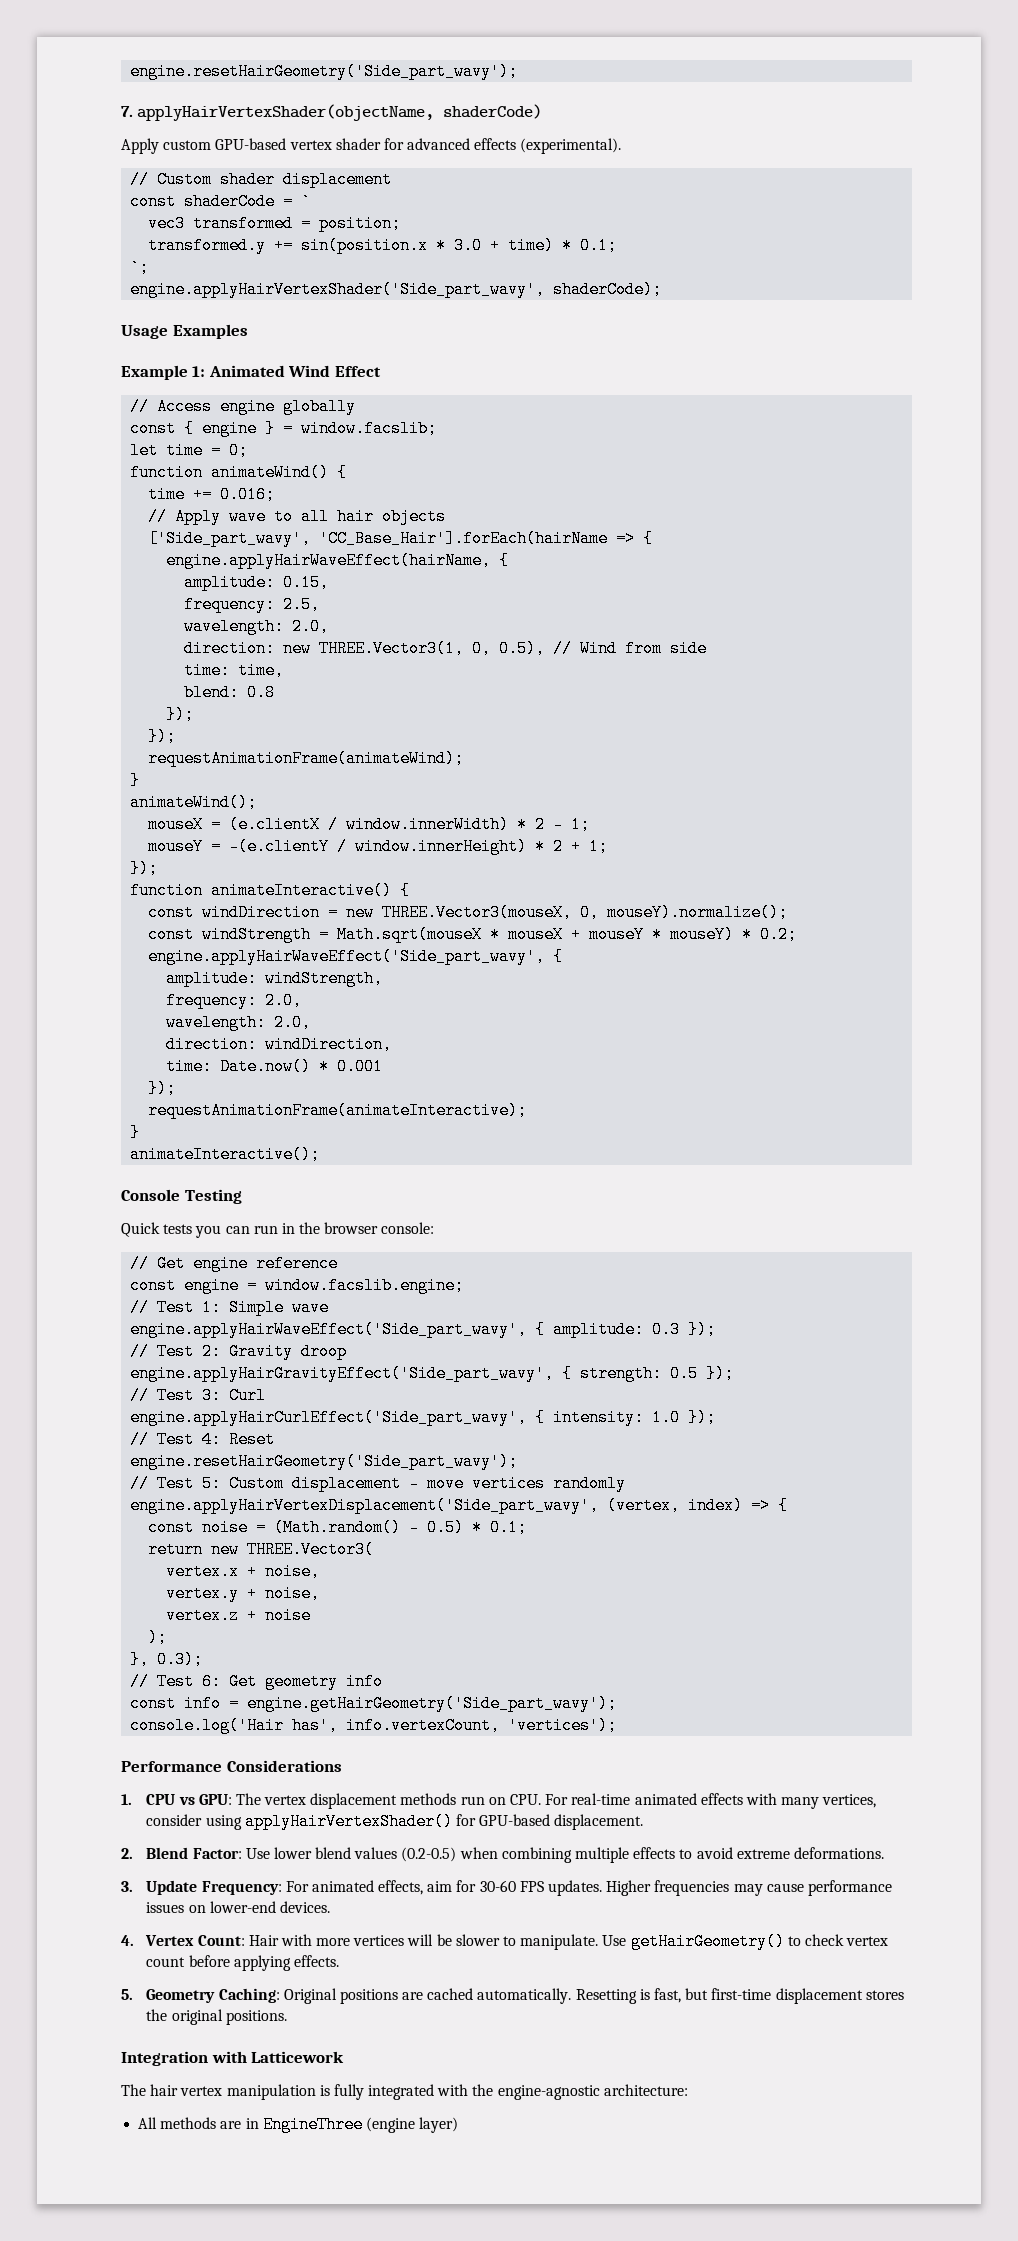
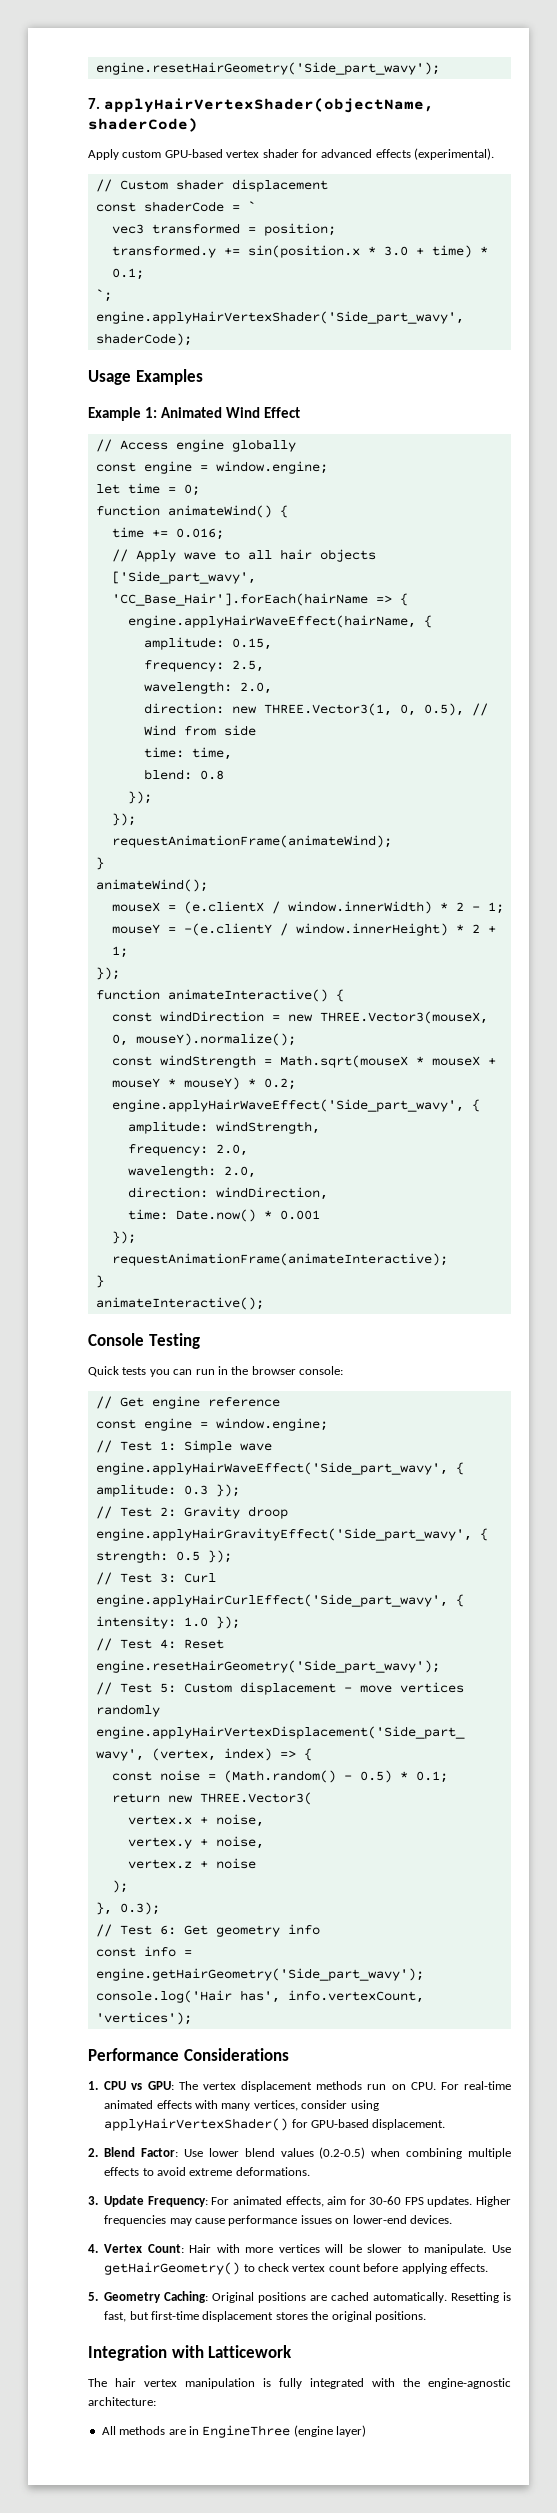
[184,420,438,437] { engine } = window.facslib; -> [143,461,328,474] engine = window.engine;
[265,1277,465,1294] window.facslib.engine; -> [215,1418,328,1431] window.engine;

